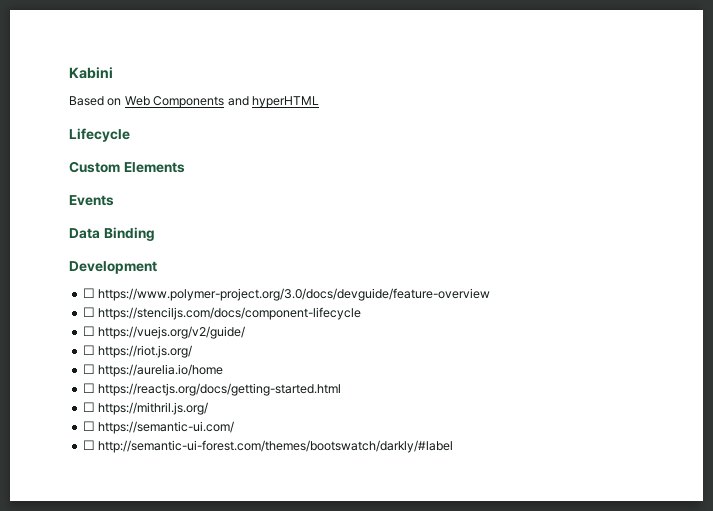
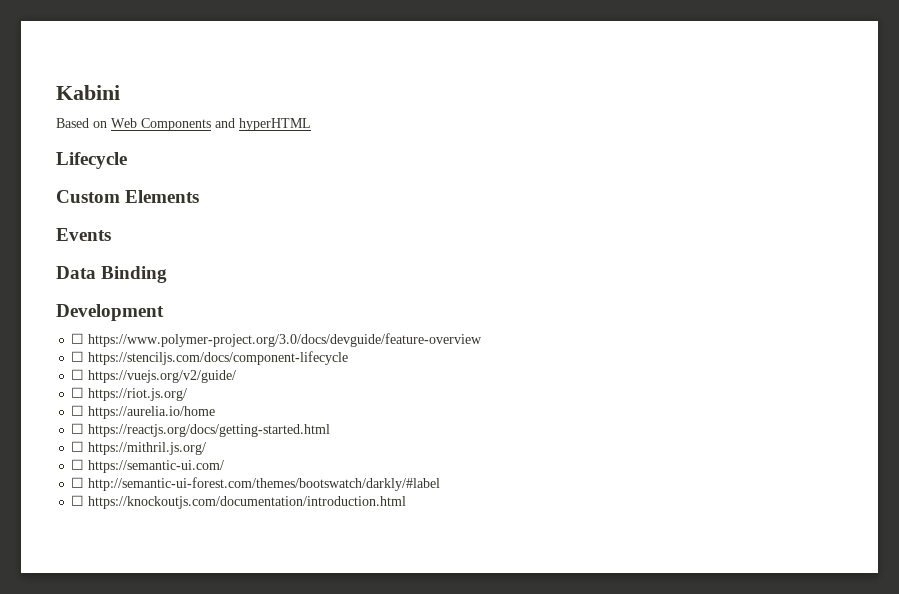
(454, 446) none -> [71,495,407,509] // ☐ https://knockoutjs.com/documentation/introduction.html

